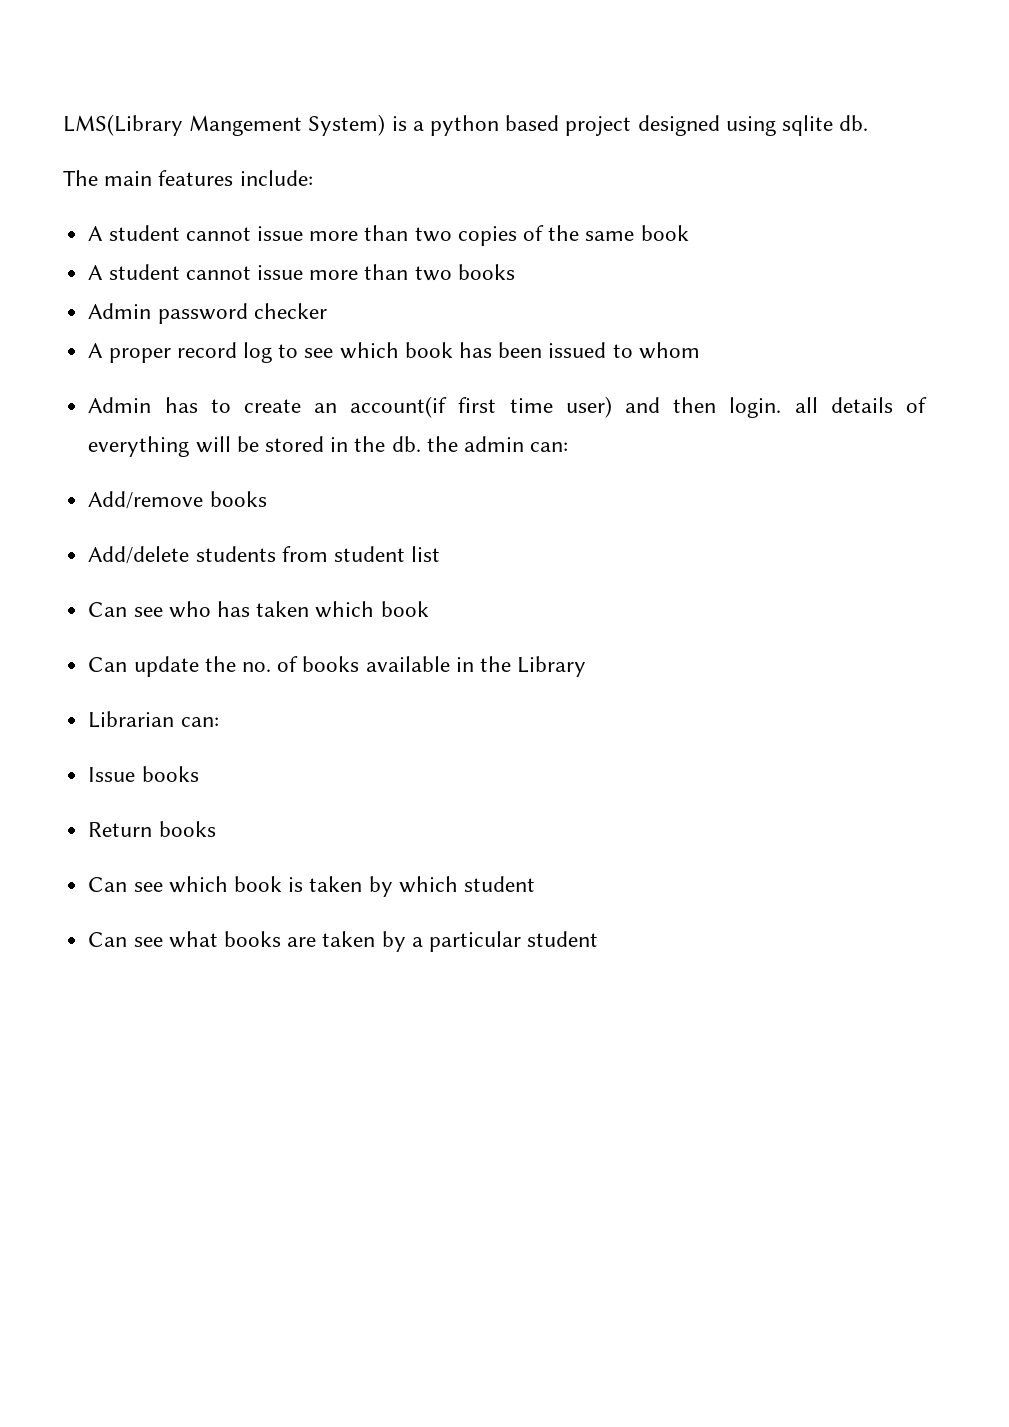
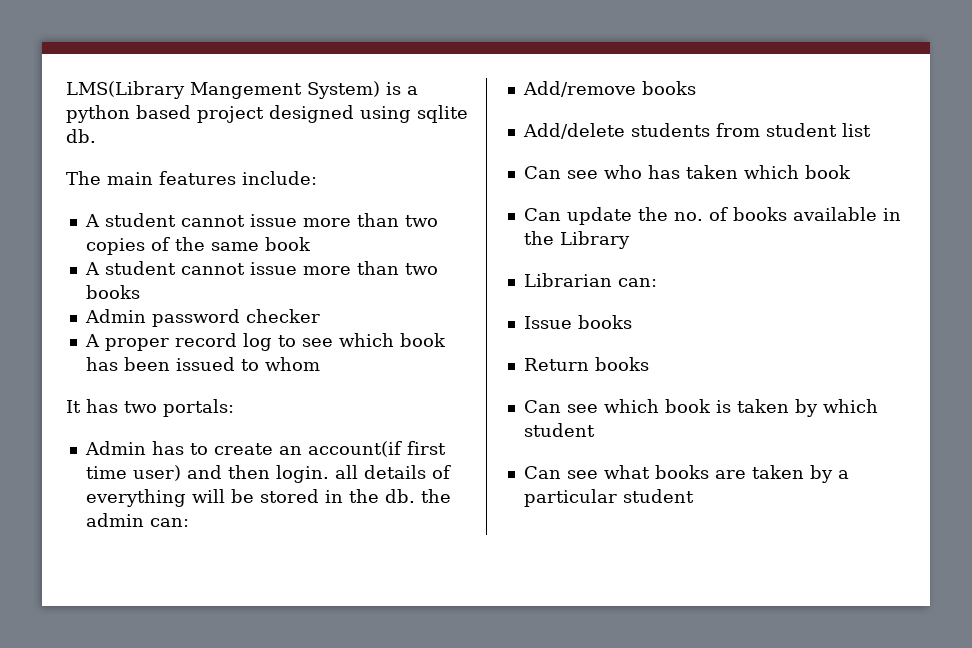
(700, 350) none -> [66,399,234,417] // It has two portals:

